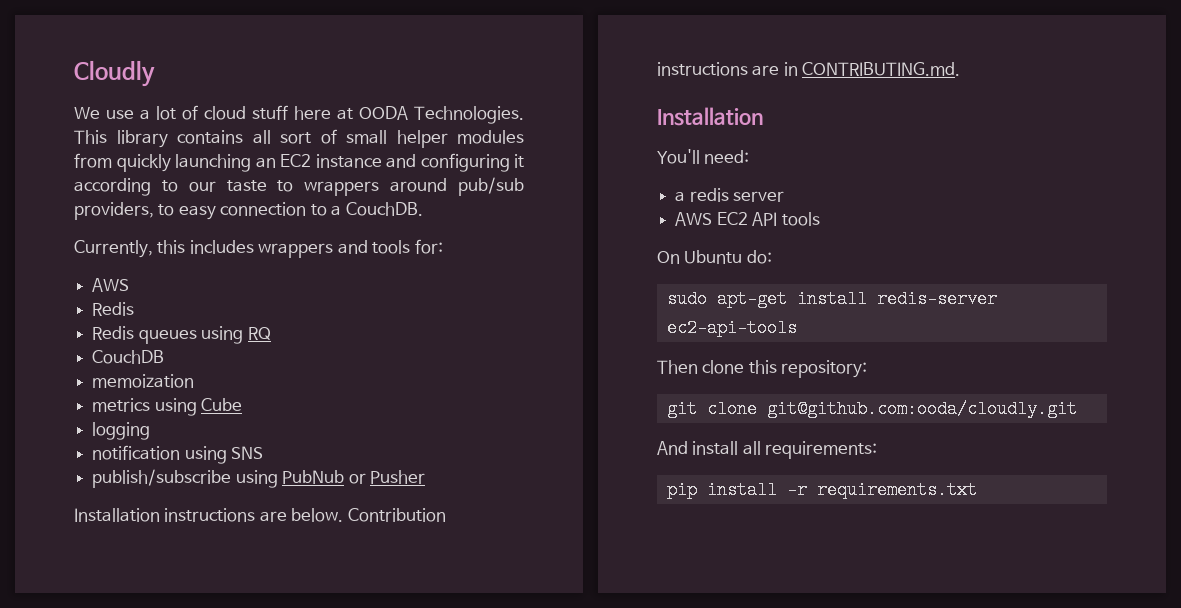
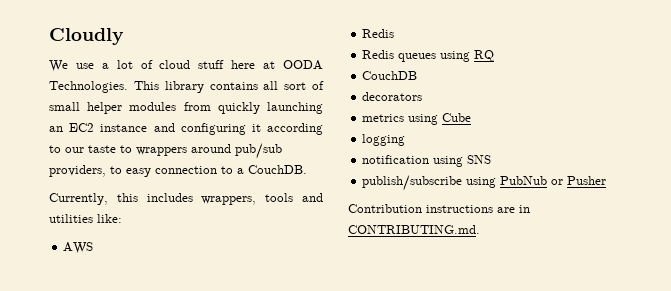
[258,239,443,258] wrappers and tools for: -> [201,193,323,205] [49,214,122,223] wrappers, tools and utilities like:
[92,374,195,388] memoization -> [362,92,423,101] decorators
[74,508,344,522] Installation instructions are below. -> (607, 180) none
[657,107,763,126] [657,149,750,164] [675,188,785,202] [675,212,820,226] [657,250,772,264] [666,290,997,308] [666,319,797,337] [657,360,868,378] [666,400,1077,418] [657,441,878,459] [666,481,977,499] // Installation // You'll need: // a redis server // AWS EC2 API tools // On Ubuntu do: // sudo apt-get install redis-server ec2-api-tools // Then clone this repository: // git clone git@github.com:ooda/cloudly.git // And install all requirements: // pip install -r requirements.txt -> (480, 229) none

